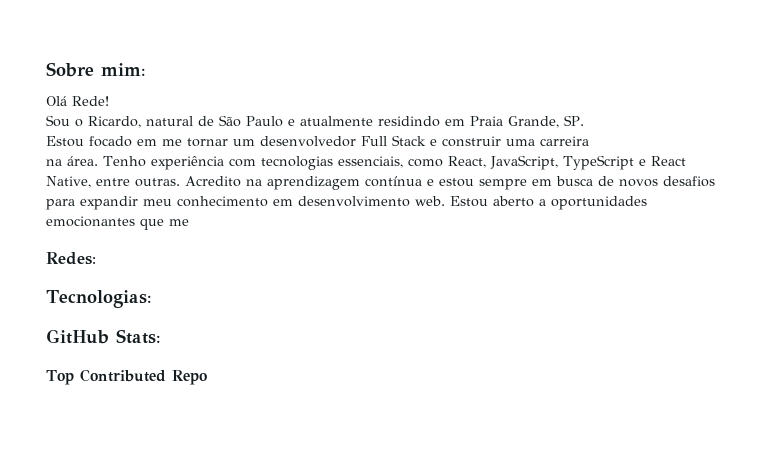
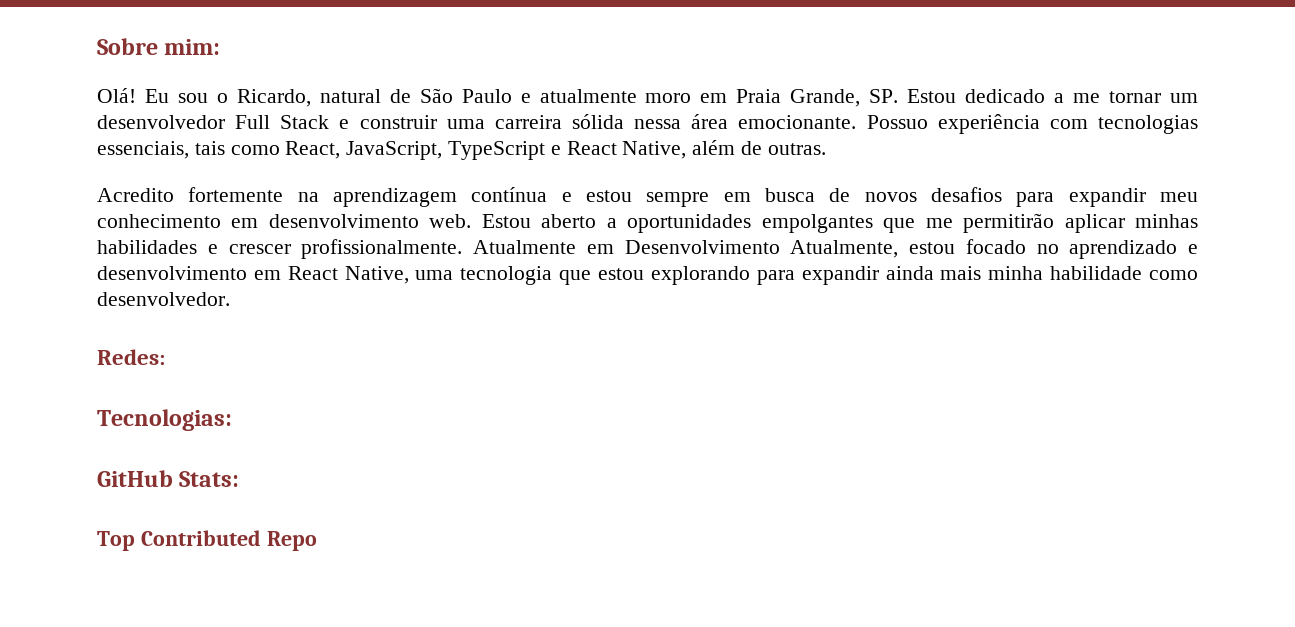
[46,96,109,106] [46,115,70,127] Olá Rede! // Sou -> [97,88,208,103] Olá! Eu sou
[378,116,440,127] residindo -> [645,93,692,103] moro
[46,136,157,147] // Estou focado em -> [907,89,1065,103] Estou dedicado a
[46,156,146,167] // na área. Tenho -> [572,114,928,129] sólida nessa área emocionante. Possuo
(403, 162) none -> [194,141,225,155] tais
[96,178,130,186] entre -> [692,140,763,155] além de
[185,176,241,187] Acredito -> [97,187,284,202] // Acredito fortemente
[46,216,135,227] emocionantes -> [761,214,873,233] empolgantes
(189, 222) none -> [963,213,1198,233] [97,239,1198,259] [97,266,1198,285] [97,292,230,306] permitirão aplicar minhas habilidades e crescer profissionalmente. Atualmente em Desenvolvimento Atualmente, estou focado no aprendizado e desenvolvimento em React Native, uma tecnologia que estou explorando para expandir ainda mais minha habilidade como desenvolvedor.

